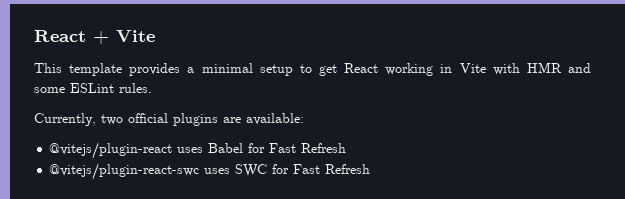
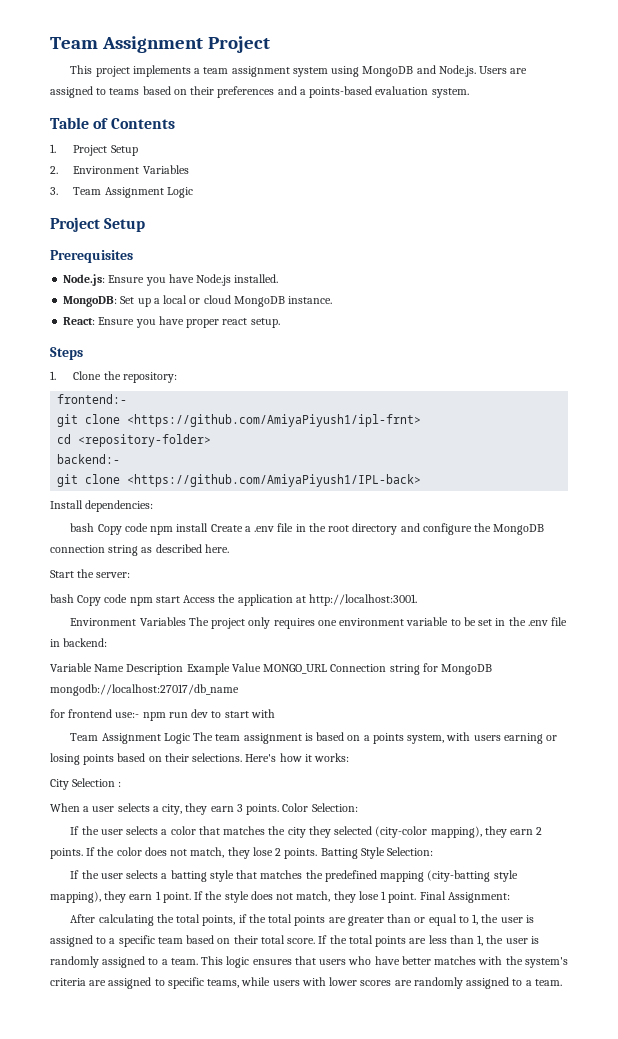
[34,30,155,44] [34,62,592,76] [34,83,152,93] [34,113,304,126] [49,142,347,159] [49,163,371,180] React + Vite // This template provides a minimal setup to get React working in Vite with HMR and some ESLint rules. // Currently, two official plugins are available: // @vitejs/plugin-react uses Babel for Fast Refresh // @vitejs/plugin-react-swc uses SWC for Fast Refresh -> [50,36,270,53] [70,65,528,77] [50,86,469,98] [50,117,175,129] [50,144,138,156] [50,165,189,174] [50,187,193,198] [50,217,146,232] [50,250,133,263] [63,274,279,286] [63,295,333,307] [63,316,280,328] [50,347,83,360] [50,371,177,383] [57,394,128,404] [57,414,422,427] [57,434,212,447] [57,454,121,464] [57,474,422,487] [50,500,154,512] [70,523,545,535] [50,544,229,556] [50,569,131,578] [50,594,418,606] [70,617,568,629] [50,638,108,647] [50,663,493,675] [50,684,239,696] [50,709,275,721] [70,732,558,744] [50,753,350,765] [50,778,122,790] [50,803,358,815] [70,826,543,838] [50,847,434,859] [70,870,518,882] [50,891,510,903] [70,914,534,926] [50,935,539,947] [50,956,568,968] [50,977,562,989] Team Assignment Project // This project implements a team assignment system using MongoDB and Node.js. Users are assigned to teams based on their preferences and a points-based evaluation system. // Table of Contents // 1. Project Setup // 2. Environment Variables // 3. Team Assignment Logic // Project Setup // Prerequisites // Node.js: Ensure you have Node.js installed. // MongoDB: Set up a local or cloud MongoDB instance. // React: Ensure you have proper react setup. // Steps // 1. Clone the repository: // frontend:- // git clone <https://github.com/AmiyaPiyush1/ipl-frnt> // cd <repository-folder> // backend:- // git clone <https://github.com/AmiyaPiyush1/IPL-back> // Install dependencies: // bash Copy code npm install Create a .env file in the root directory and configure the MongoDB connection string as described here. // Start the server: // bash Copy code npm start Access the application at http://localhost:3001. // Environment Variables The project only requires one environment variable to be set in the .env file in backend: // Variable Name Description Example Value MONGO_URL Connection string for MongoDB mongodb://localhost:27017/db_name // for frontend use:- npm run dev to start with // Team Assignment Logic The team assignment is based on a points system, with users earning or losing points based on their selections. Here's how it works: // City Selection : // When a user selects a city, they earn 3 points. Color Selection: // If the user selects a color that matches the city they selected (city-color mapping), they earn 2 points. If the color does not match, they lose 2 points. Batting Style Selection: // If the user selects a batting style that matches the predefined mapping (city-batting style mapping), they earn 1 point. If the style does not match, they lose 1 point. Final Assignment: // After calculating the total points, if the total points are greater than or equal to 1, the user is assigned to a specific team based on their total score. If the total points are less than 1, the user is randomly assigned to a team. This logic ensures that users who have better matches with the system's criteria are assigned to specific teams, while users with lower scores are randomly assigned to a team.

